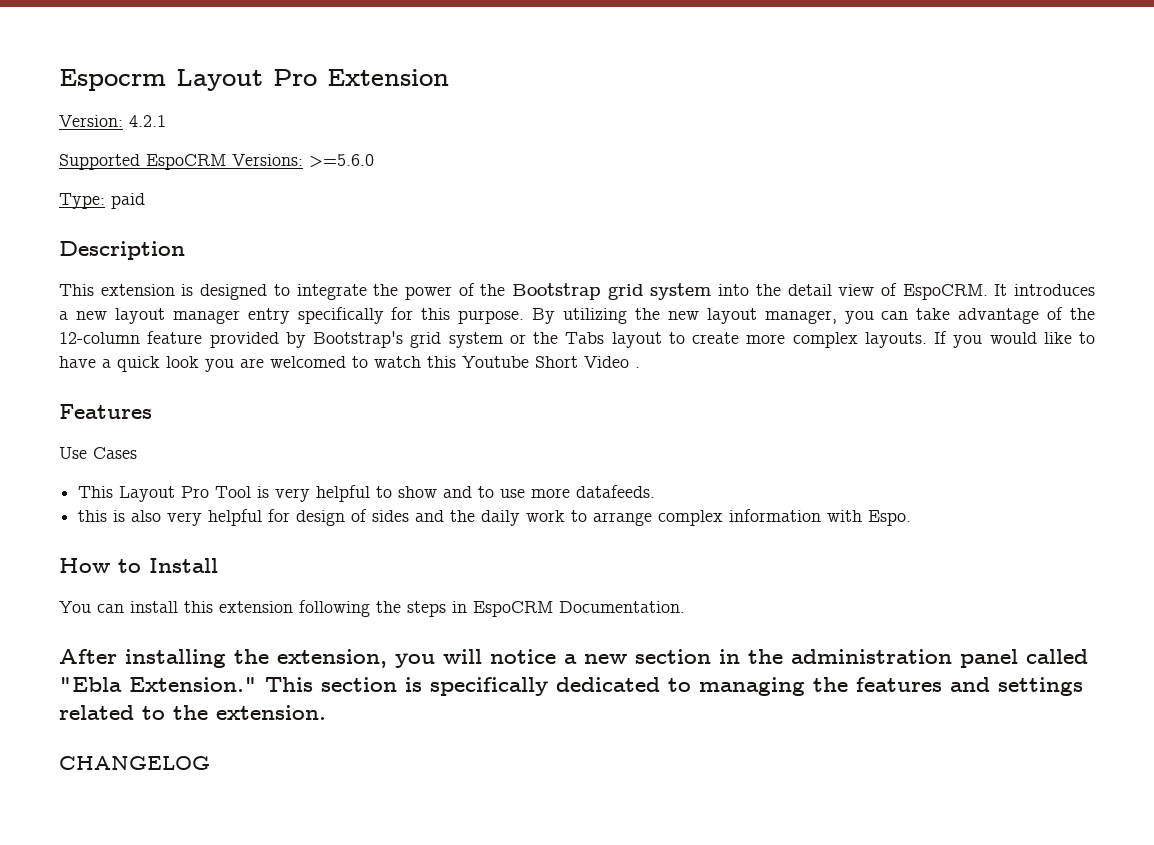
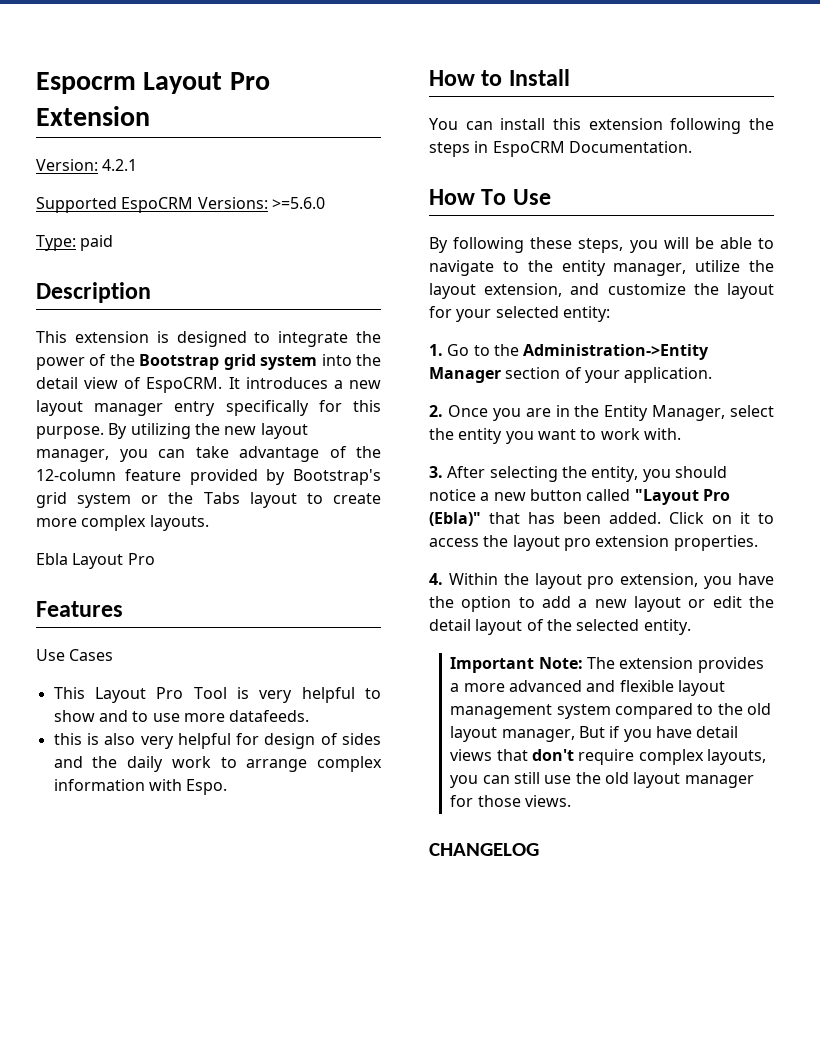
[934,331,1095,348] [59,356,640,372] If you would like to have a quick look you are welcomed to watch this Youtube Short Video . -> [36,553,155,569] // Ebla Layout Pro
[59,649,1088,668] [59,677,1083,696] [59,705,326,720] After installing the extension, you will notice a new section in the administration panel called "Ebla Extension." This section is specifically dedicated to managing the features and settings related to the extension. -> [429,189,551,205] [429,237,774,253] [429,260,774,276] [429,283,774,299] [429,306,610,322] [429,344,710,360] [429,367,713,383] [429,405,774,421] [429,428,681,444] [429,466,727,482] [429,489,730,505] [429,512,774,526] [429,535,758,551] [429,573,774,589] [429,596,774,612] [429,619,691,635] [450,657,764,673] [450,680,725,696] [450,703,771,719] [450,726,739,742] [450,749,766,765] [450,772,754,788] [450,795,572,807] How To Use // By following these steps, you will be able to navigate to the entity manager, utilize the layout extension, and customize the layout for your selected entity: // 1. Go to the Administration->Entity Manager section of your application. // 2. Once you are in the Entity Manager, select the entity you want to work with. // 3. After selecting the entity, you should notice a new button called "Layout Pro (Ebla)" that has been added. Click on it to access the layout pro extension properties. // 4. Within the layout pro extension, you have the option to add a new layout or edit the detail layout of the selected entity. // Important Note: The extension provides a more advanced and flexible layout management system compared to the old layout manager, But if you have detail views that don't require complex layouts, you can still use the old layout manager for those views.

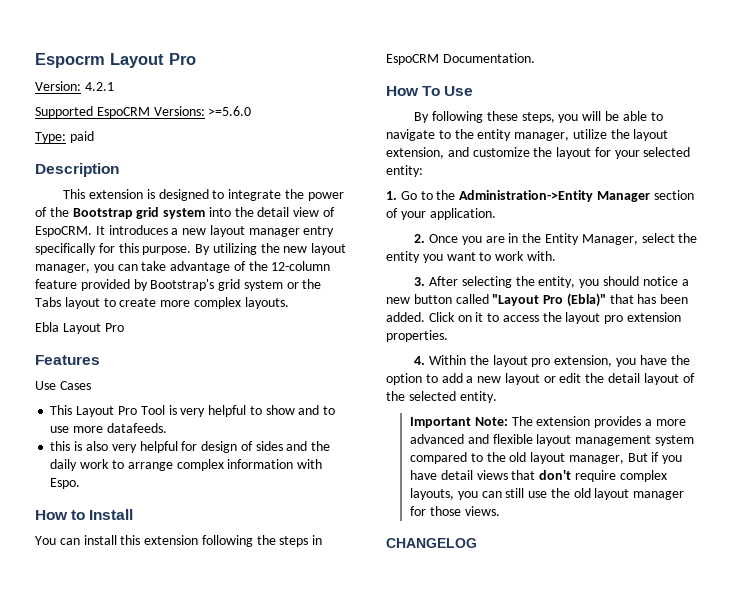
[36,106,150,126] Extension -> (196, 59) none

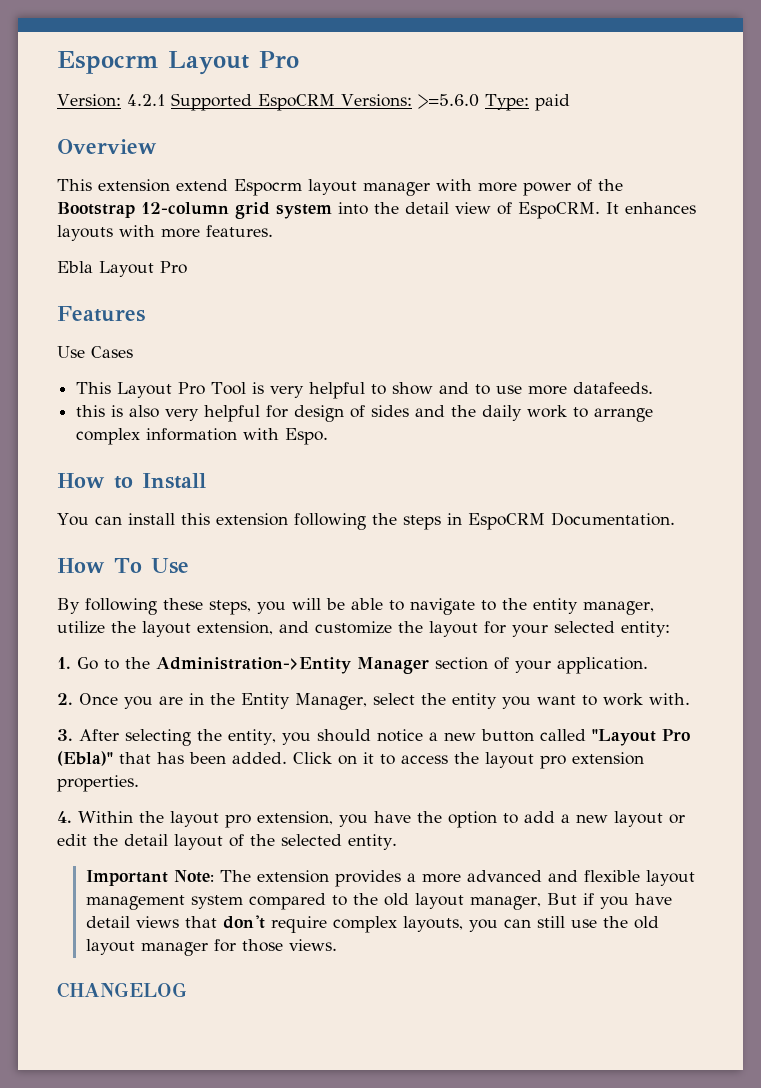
(114, 86) // -> (165, 100) none
(252, 111) // -> (479, 101) none
[35,163,119,177] Description -> [57,139,157,154] Overview
[146,189,305,201] is designed to integrate the -> [176,179,517,196] extend Espocrm layout manager with more
(133, 213) none -> [141,202,229,215] 12-column
[108,225,335,237] [35,243,347,255] [35,261,331,273] [35,279,322,291] [35,297,289,309] introduces a new layout manager entry specifically for this purpose. By utilizing the new layout manager, you can take advantage of the 12-column feature provided by Bootstrap's grid system or the Tabs layout to create more complex layouts. -> [625,202,696,214] [57,225,273,241] enhances layouts with more features.

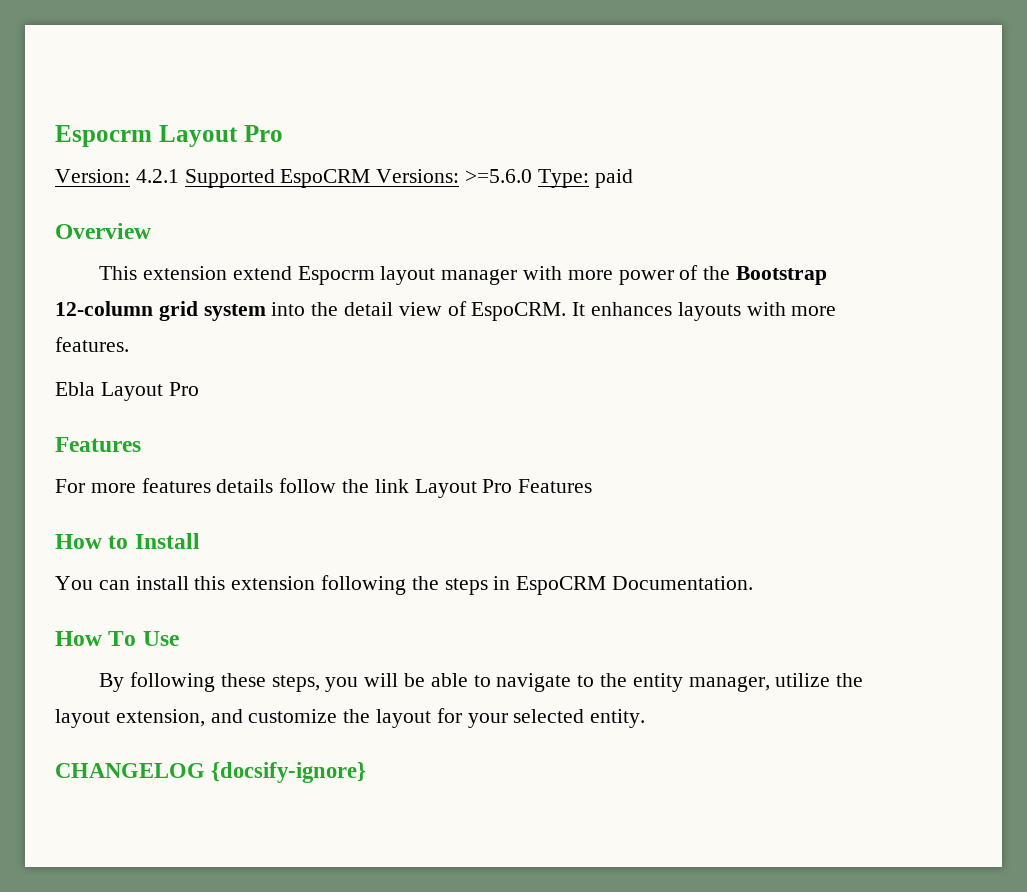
[57,346,133,358] [76,382,654,399] [76,405,654,422] [76,428,329,445] Use Cases // This Layout Pro Tool is very helpful to show and to use more datafeeds. // this is also very helpful for design of sides and the daily work to arrange complex information with Espo. -> [55,478,593,498] For more features details follow the link Layout Pro Features
[621,621,670,637] [57,657,648,674] [57,693,690,710] [57,729,690,746] [57,751,644,769] [57,775,139,792] [57,811,685,828] [57,834,397,850] [85,870,695,887] [85,893,672,910] [85,915,659,933] [85,939,337,956] entity: // 1. Go to the Administration->Entity Manager section of your application. // 2. Once you are in the Entity Manager, select the entity you want to work with. // 3. After selecting the entity, you should notice a new button called "Layout Pro (Ebla)" that has been added. Click on it to access the layout pro extension properties. // 4. Within the layout pro extension, you have the option to add a new layout or edit the detail layout of the selected entity. // Important Note: The extension provides a more advanced and flexible layout management system compared to the old layout manager, But if you have detail views that don't require complex layouts, you can still use the old layout manager for those views. -> [590,709,646,728] entity.
(187, 990) none -> [211,762,367,783] {docsify-ignore}

